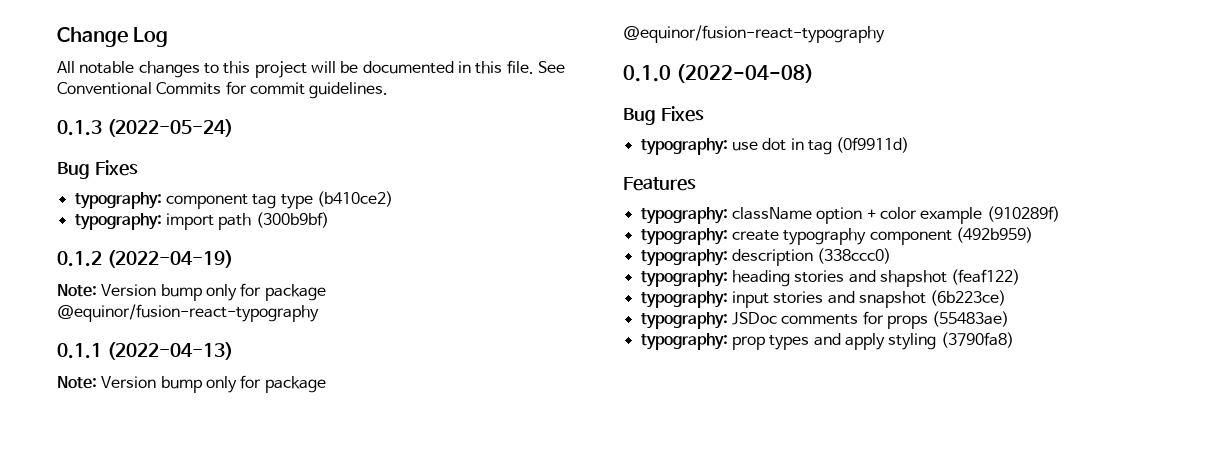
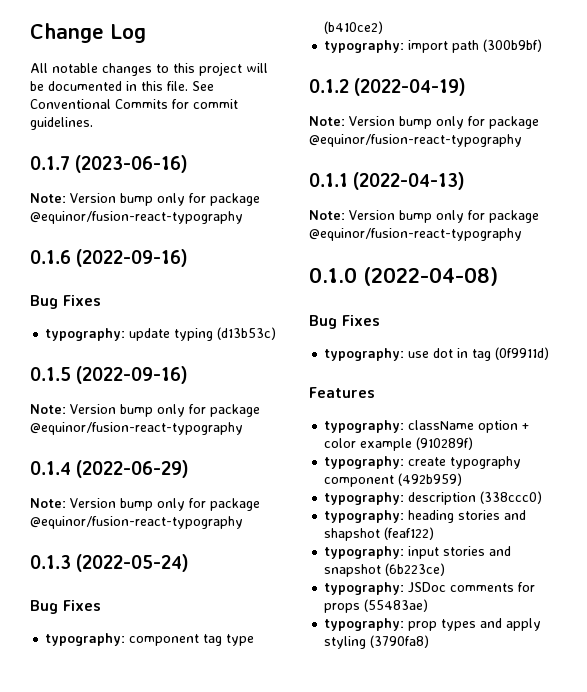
(389, 90) none -> [30,155,189,173] [30,193,260,206] [30,211,243,224] [30,249,189,267] [30,295,101,309] [45,327,277,341] [30,366,189,384] [30,404,260,417] [30,422,243,435] [30,460,190,478] [30,498,260,511] [30,516,243,529] // 0.1.7 (2023-06-16) // Note: Version bump only for package @equinor/fusion-react-typography // 0.1.6 (2022-09-16) // Bug Fixes // typography: update typing (d13b53c) // 0.1.5 (2022-09-16) // Note: Version bump only for package @equinor/fusion-react-typography // 0.1.4 (2022-06-29) // Note: Version bump only for package @equinor/fusion-react-typography

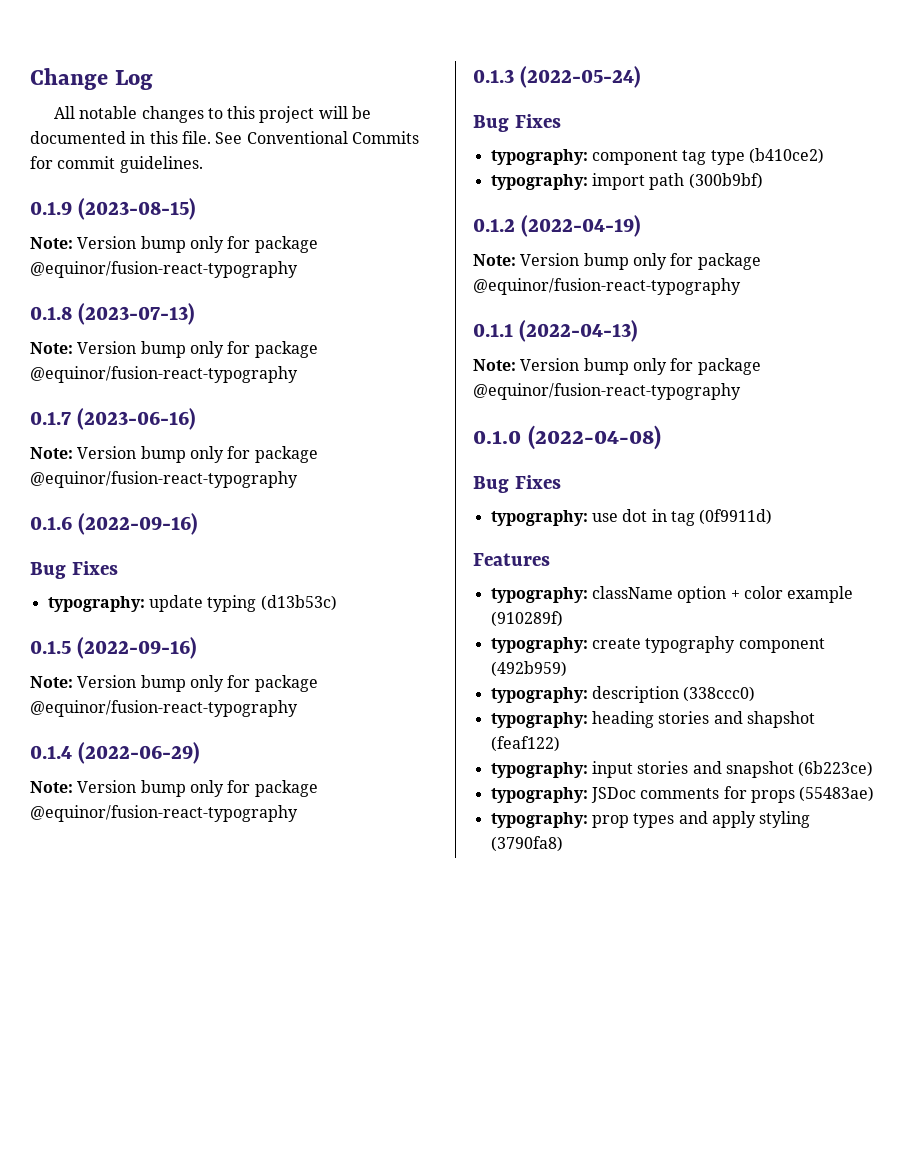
(93, 123) none -> [30,198,197,220] [30,236,318,253] [30,261,298,278] [30,303,196,325] [30,341,318,358] [30,366,298,383] // 0.1.9 (2023-08-15) // Note: Version bump only for package @equinor/fusion-react-typography // 0.1.8 (2023-07-13) // Note: Version bump only for package @equinor/fusion-react-typography

